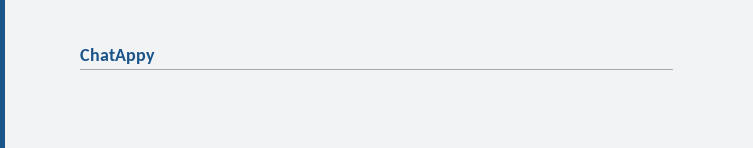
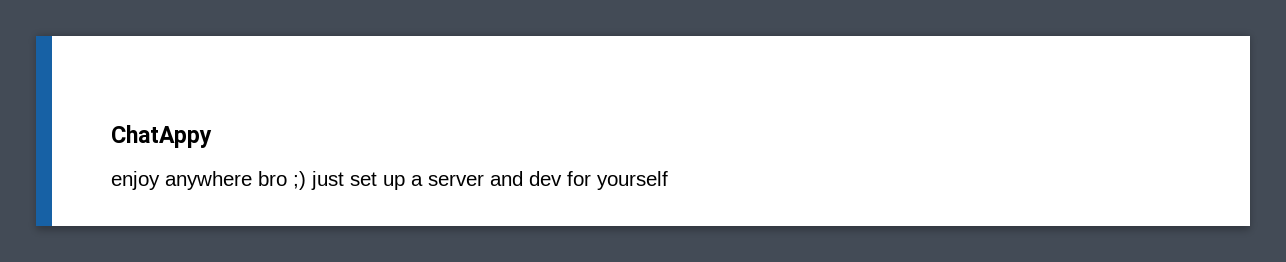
(155, 56) none -> [111,171,668,190] // enjoy anywhere bro ;) just set up a server and dev for yourself

